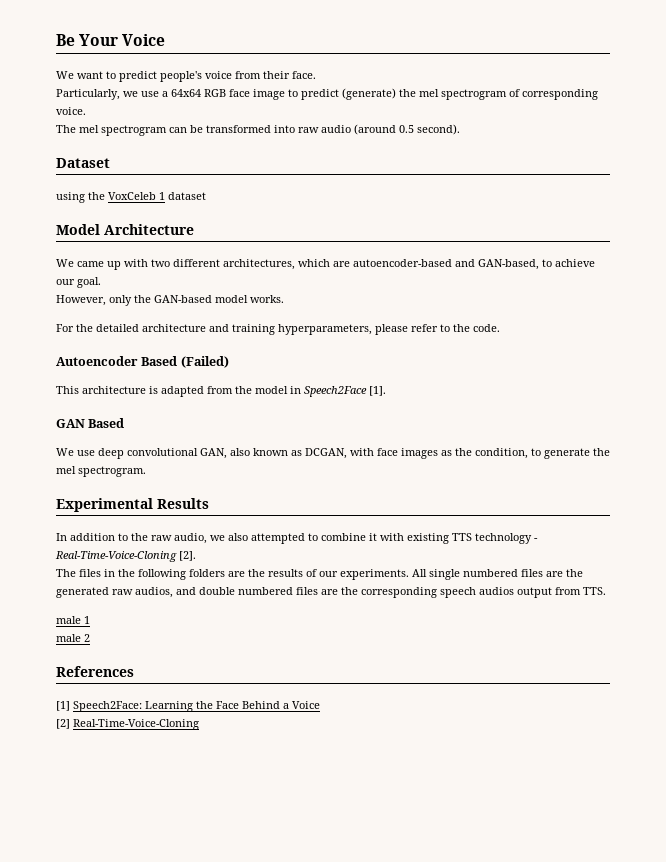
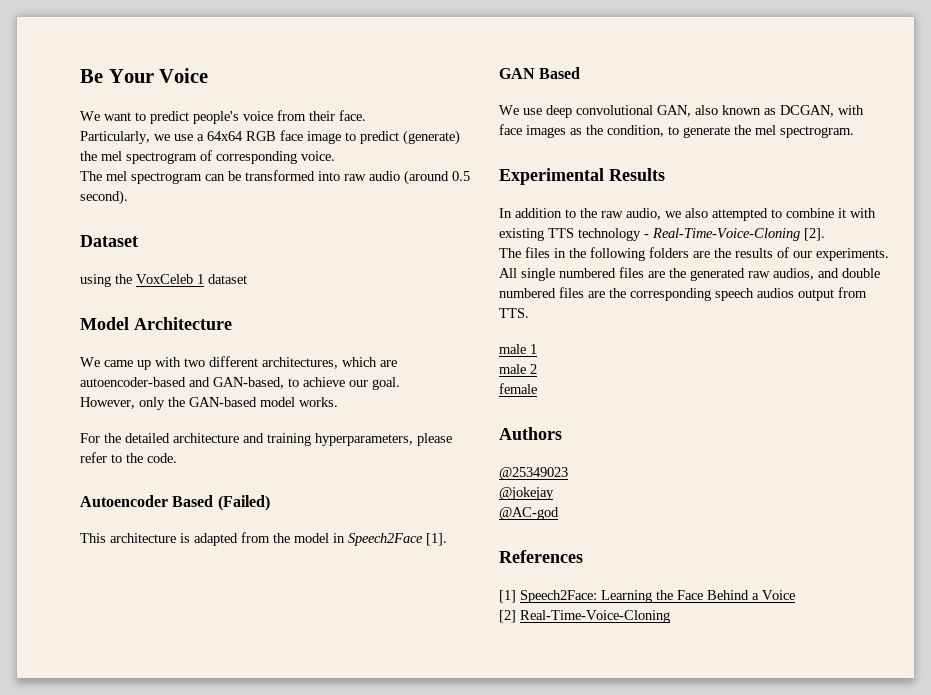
(90, 638) none -> [499,383,537,394] [499,427,562,440] [499,467,568,480] [499,487,554,500] [499,507,559,520] // female // Authors // @25349023 // @jokejay // @AC-god

